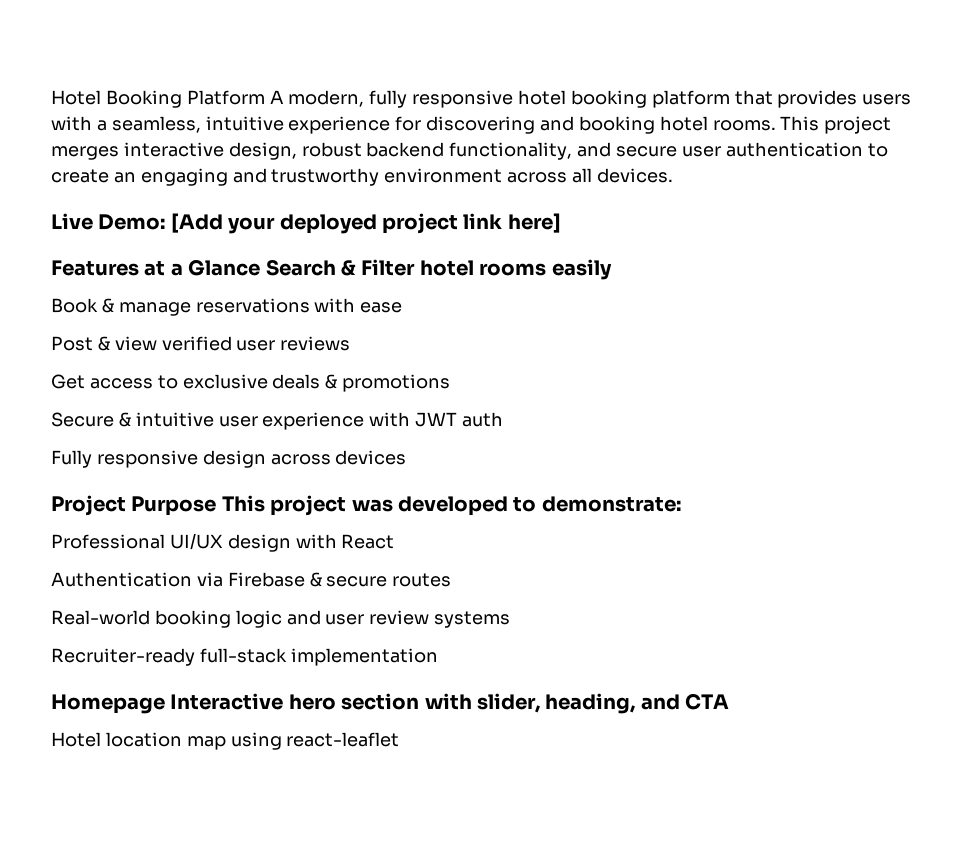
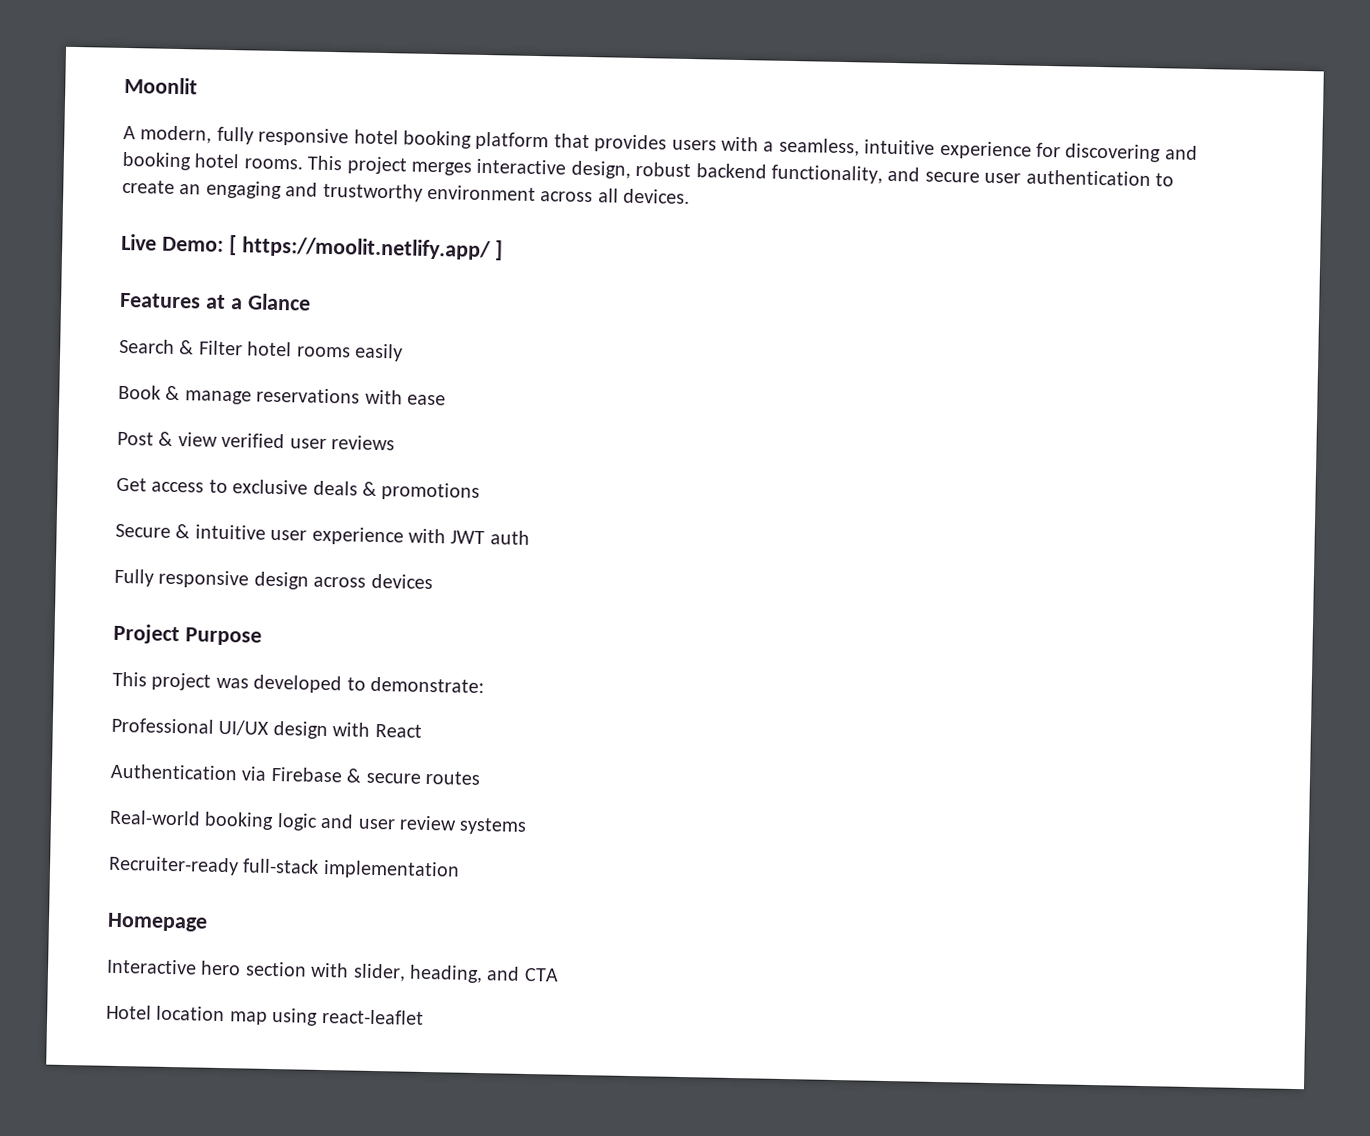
[51,90,265,108] Hotel Booking Platform -> [124,76,198,95] Moonlit //
[170,213,561,234] [Add your deployed project link here] -> [228,235,503,261] [ https://moolit.netlify.app/ ]
(261, 267) none -> (311, 302) //
(217, 506) none -> (262, 636) //
(165, 704) none -> (208, 922) //

